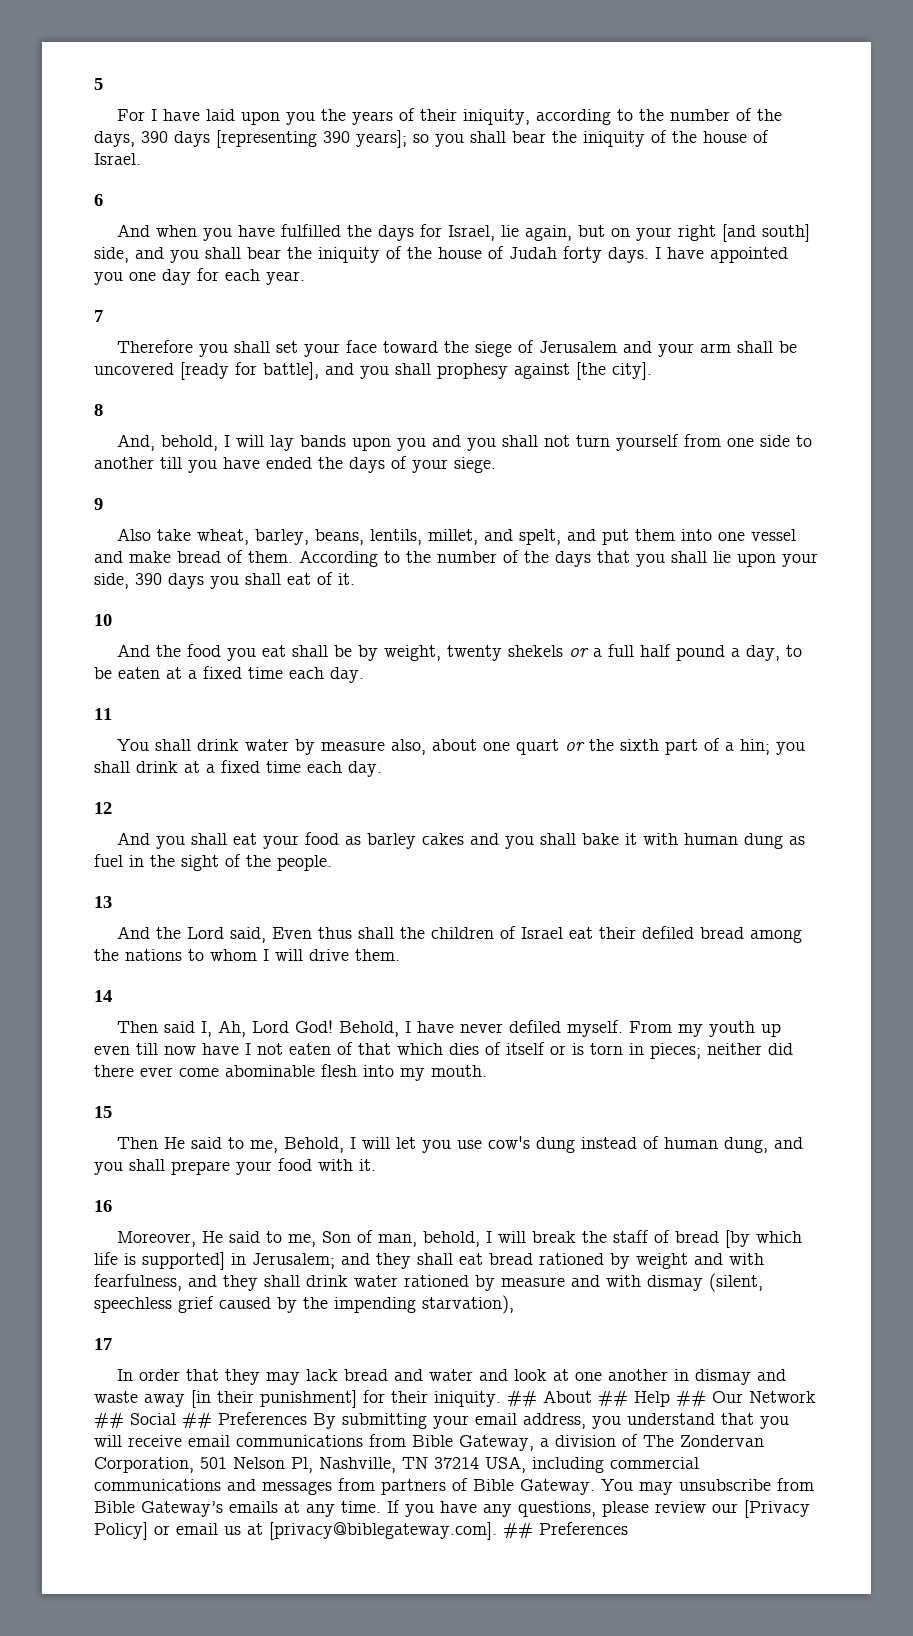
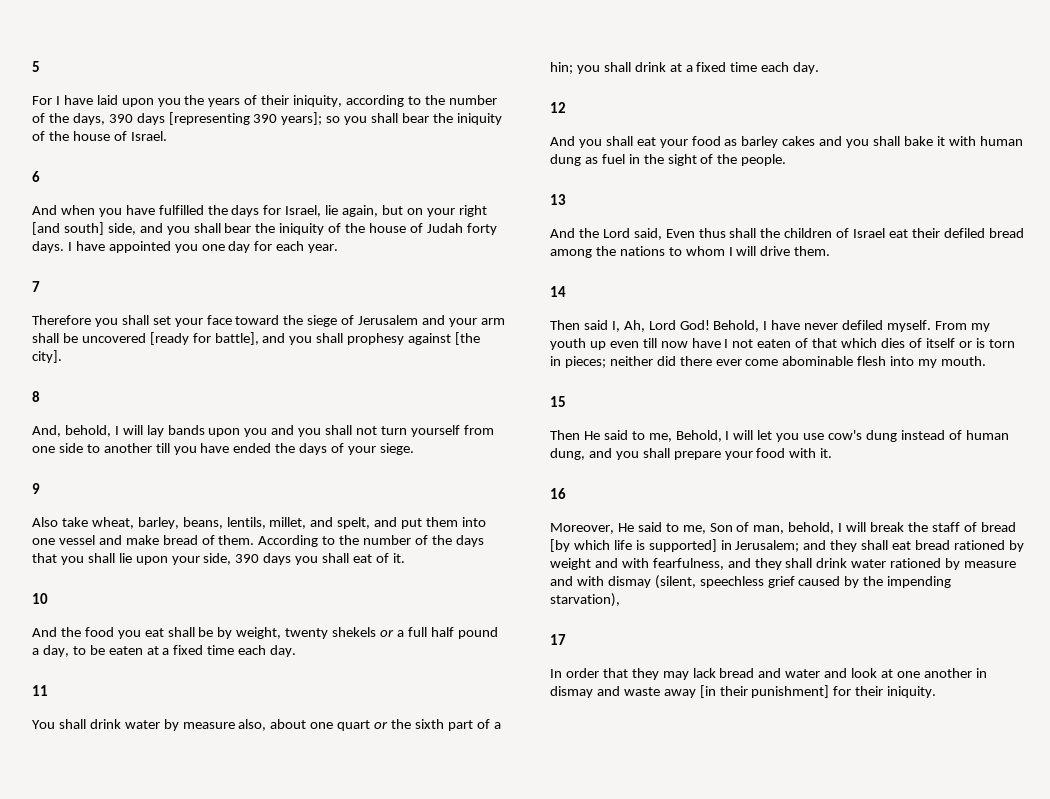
[507,1390,816,1407] [94,1412,789,1429] [94,1434,764,1451] [94,1456,699,1473] [94,1478,814,1495] [94,1500,810,1518] [94,1522,628,1540] ## About ## Help ## Our Network ## Social ## Preferences By submitting your email address, you understand that you will receive email communications from Bible Gateway, a division of The Zondervan Corporation, 501 Nelson Pl, Nashville, TN 37214 USA, including commercial communications and messages from partners of Bible Gateway. You may unsubscribe from Bible Gateway’s emails at any time. If you have any questions, please review our [Privacy Policy] or email us at [privacy@biblegateway.com]. ## Preferences -> (937, 692) none

